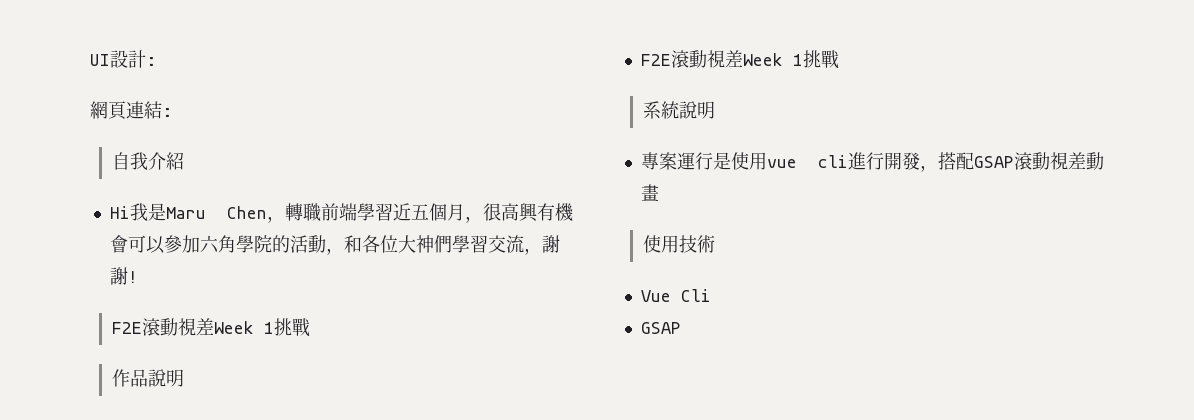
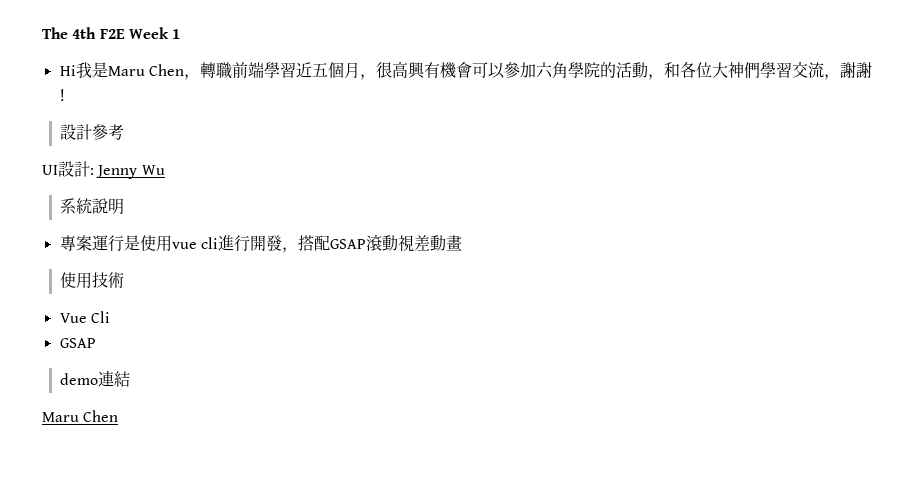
[90,50,157,68] [90,101,173,120] [112,152,185,170] UI設計: // 網頁連結: // 自我介紹 -> [42,27,181,39] The 4th F2E Week 1
[112,318,311,337] [112,369,185,387] [640,50,839,69] F2E滾動視差Week 1挑戰 // 作品說明 // F2E滾動視差Week 1挑戰 -> [60,124,125,140] [42,161,165,179] 設計參考 // UI設計: Jenny Wu
(681, 328) none -> [60,370,131,387] [42,410,119,422] // demo連結 // Maru Chen

